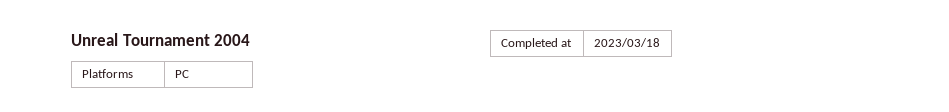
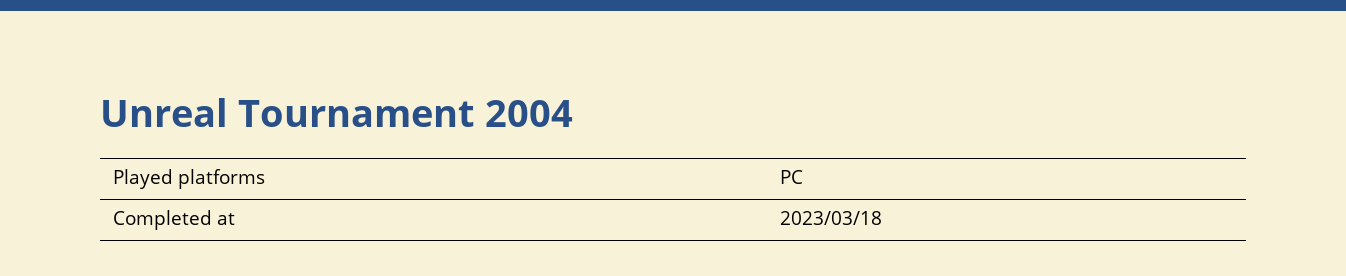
[81,69,133,78] Platforms -> [112,169,266,189] Played platforms

